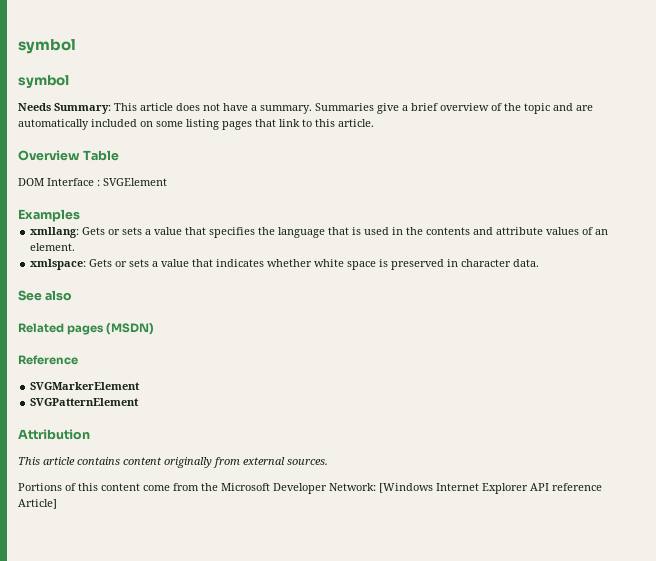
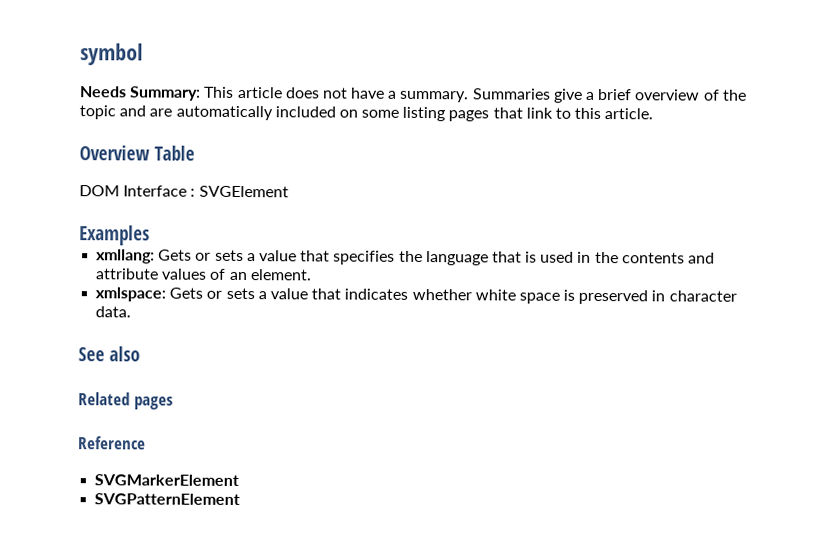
[18,39,76,54] [18,75,69,88] symbol // symbol -> [80,43,143,66] symbol
[106,323,155,335] (MSDN) -> (173, 403) none
[18,429,90,440] [18,457,328,468] [18,483,602,494] [18,499,57,509] // Attribution // This article contains content originally from external sources. // Portions of this content come from the Microsoft Developer Network: [Windows Internet Explorer API reference Article] -> (241, 499) none

